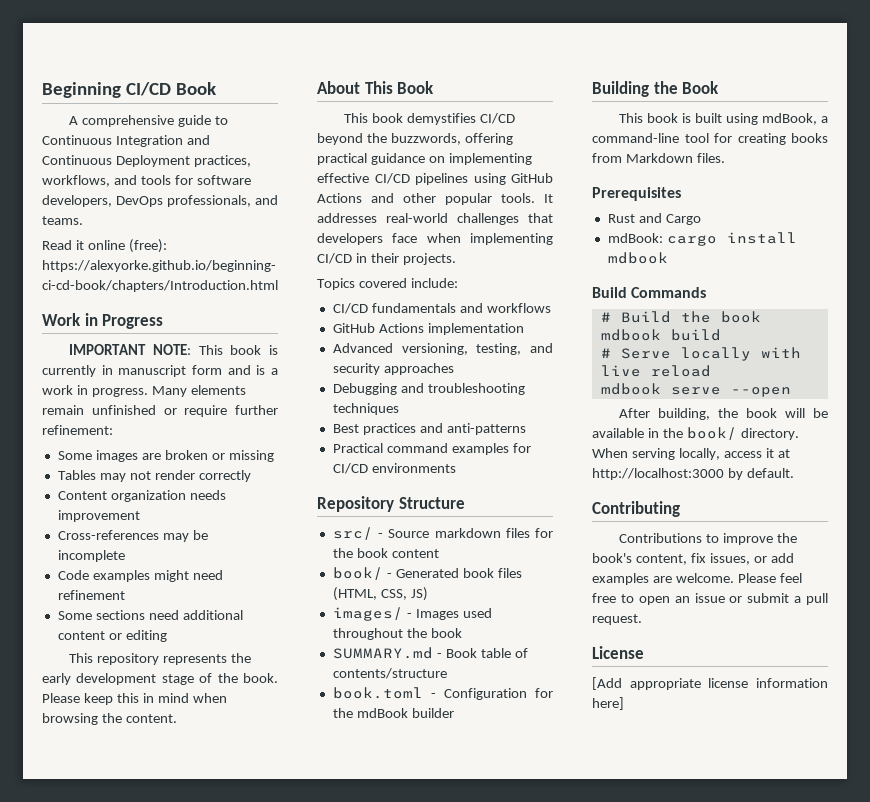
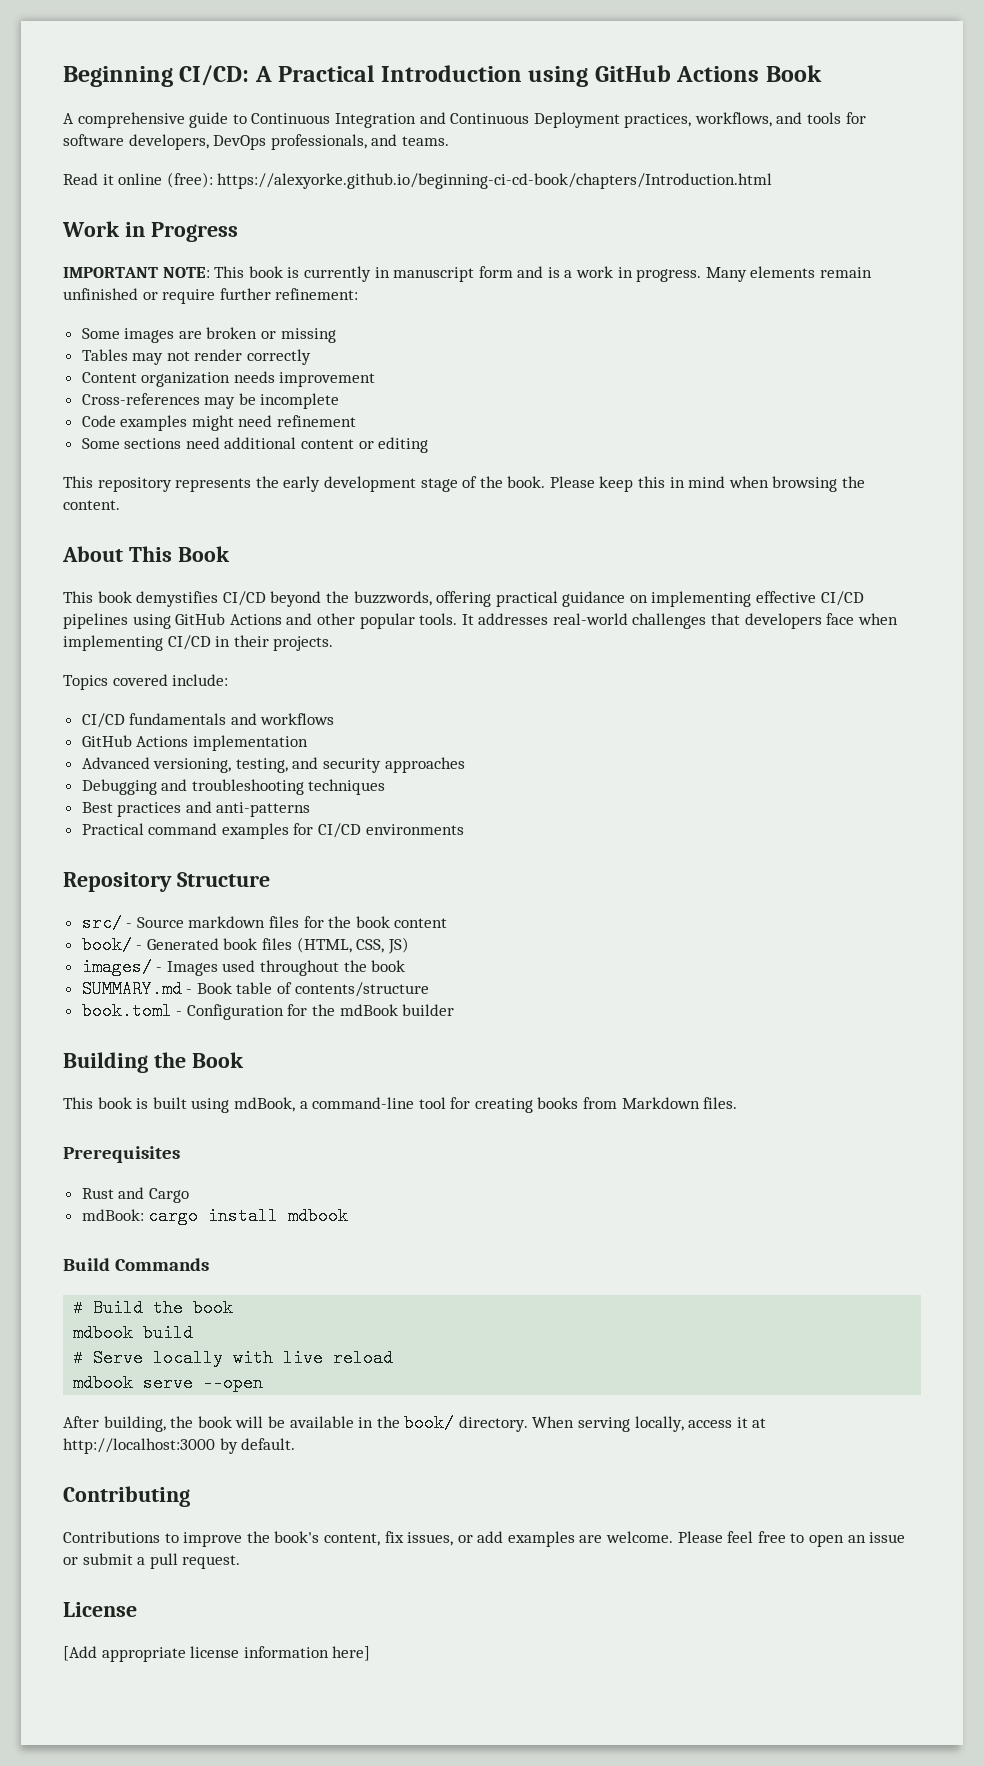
[125,82,171,96] CI/CD -> [179,65,760,87] CI/CD: A Practical Introduction using GitHub Actions

